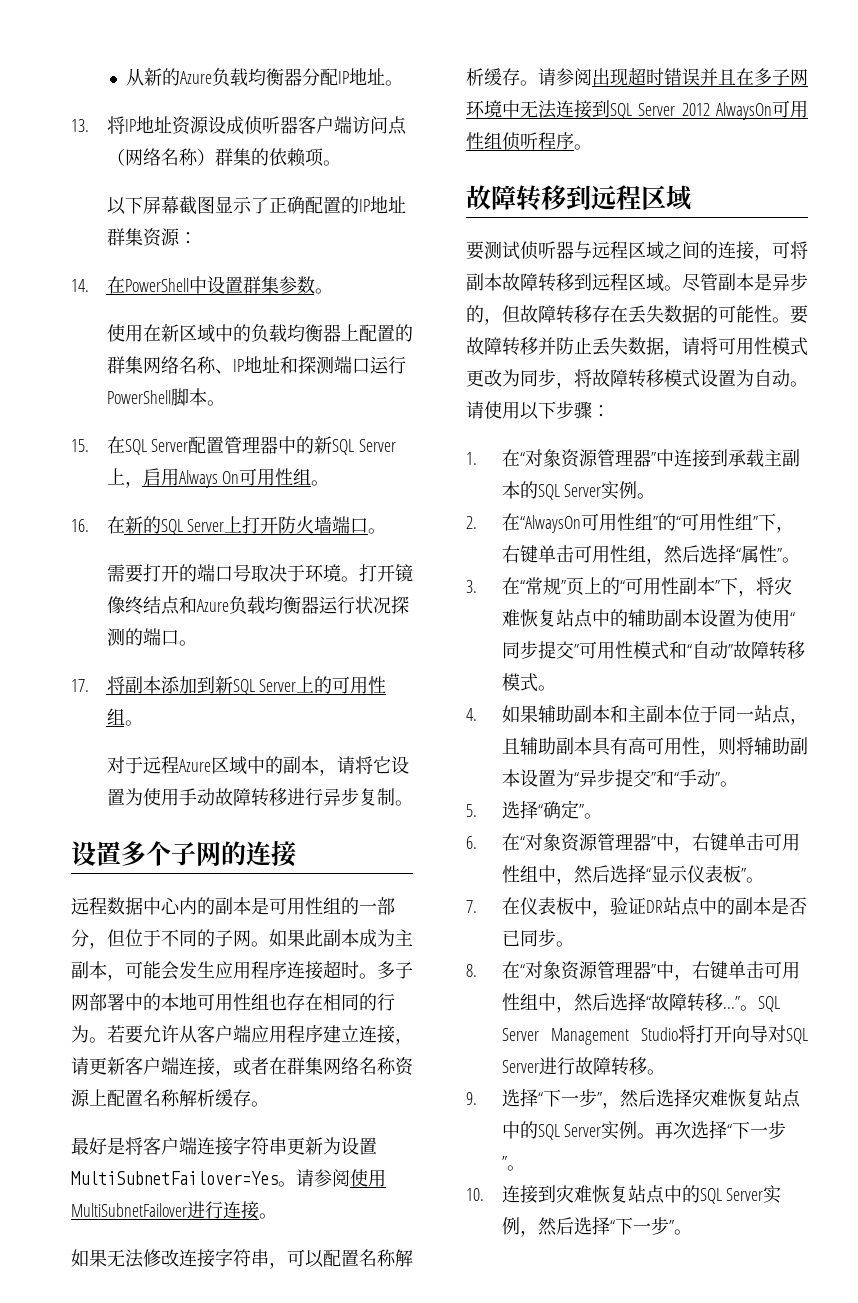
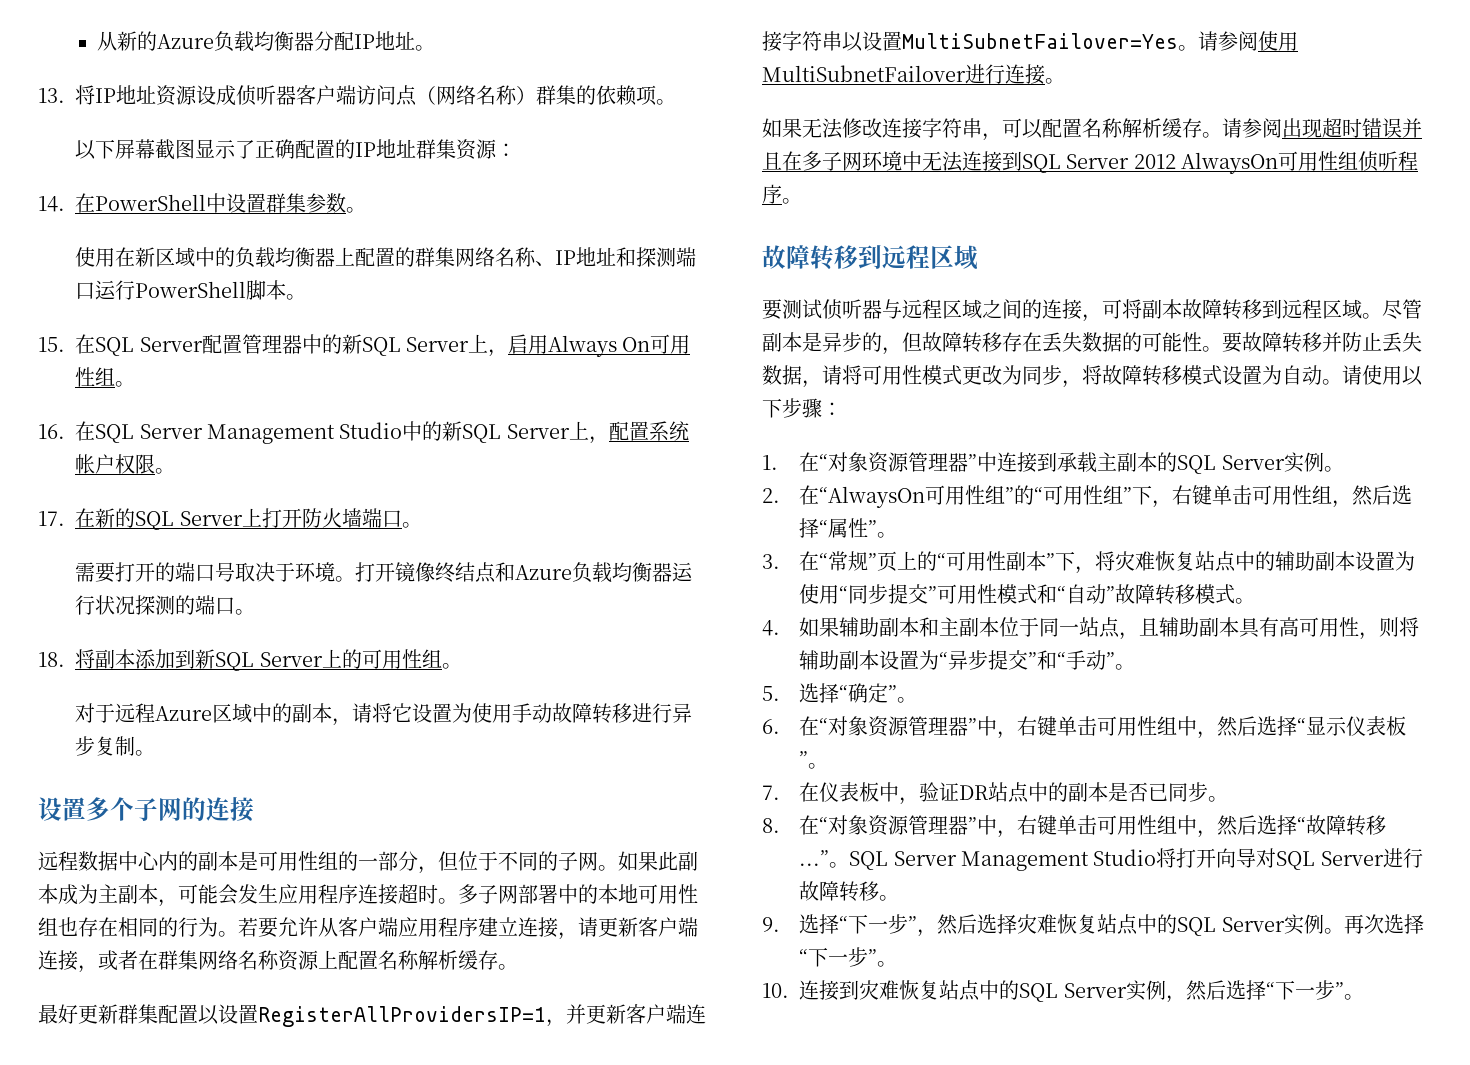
(125, 525) none -> [95,421,689,444] [75,454,176,474] [38,508,96,528] SQL Server Management Studio中的新SQL Server上，配置系统帐户权限。 // 17.在
[71,679,89,692] 17. -> [38,652,65,667] 18.
[107,1137,143,1155] 是将 -> [78,1004,626,1027] 更新群集配置以设置RegisterAllProvidersIP=1，并更新
[287,1137,341,1155] 更新为 -> [842,32,863,52] 以

